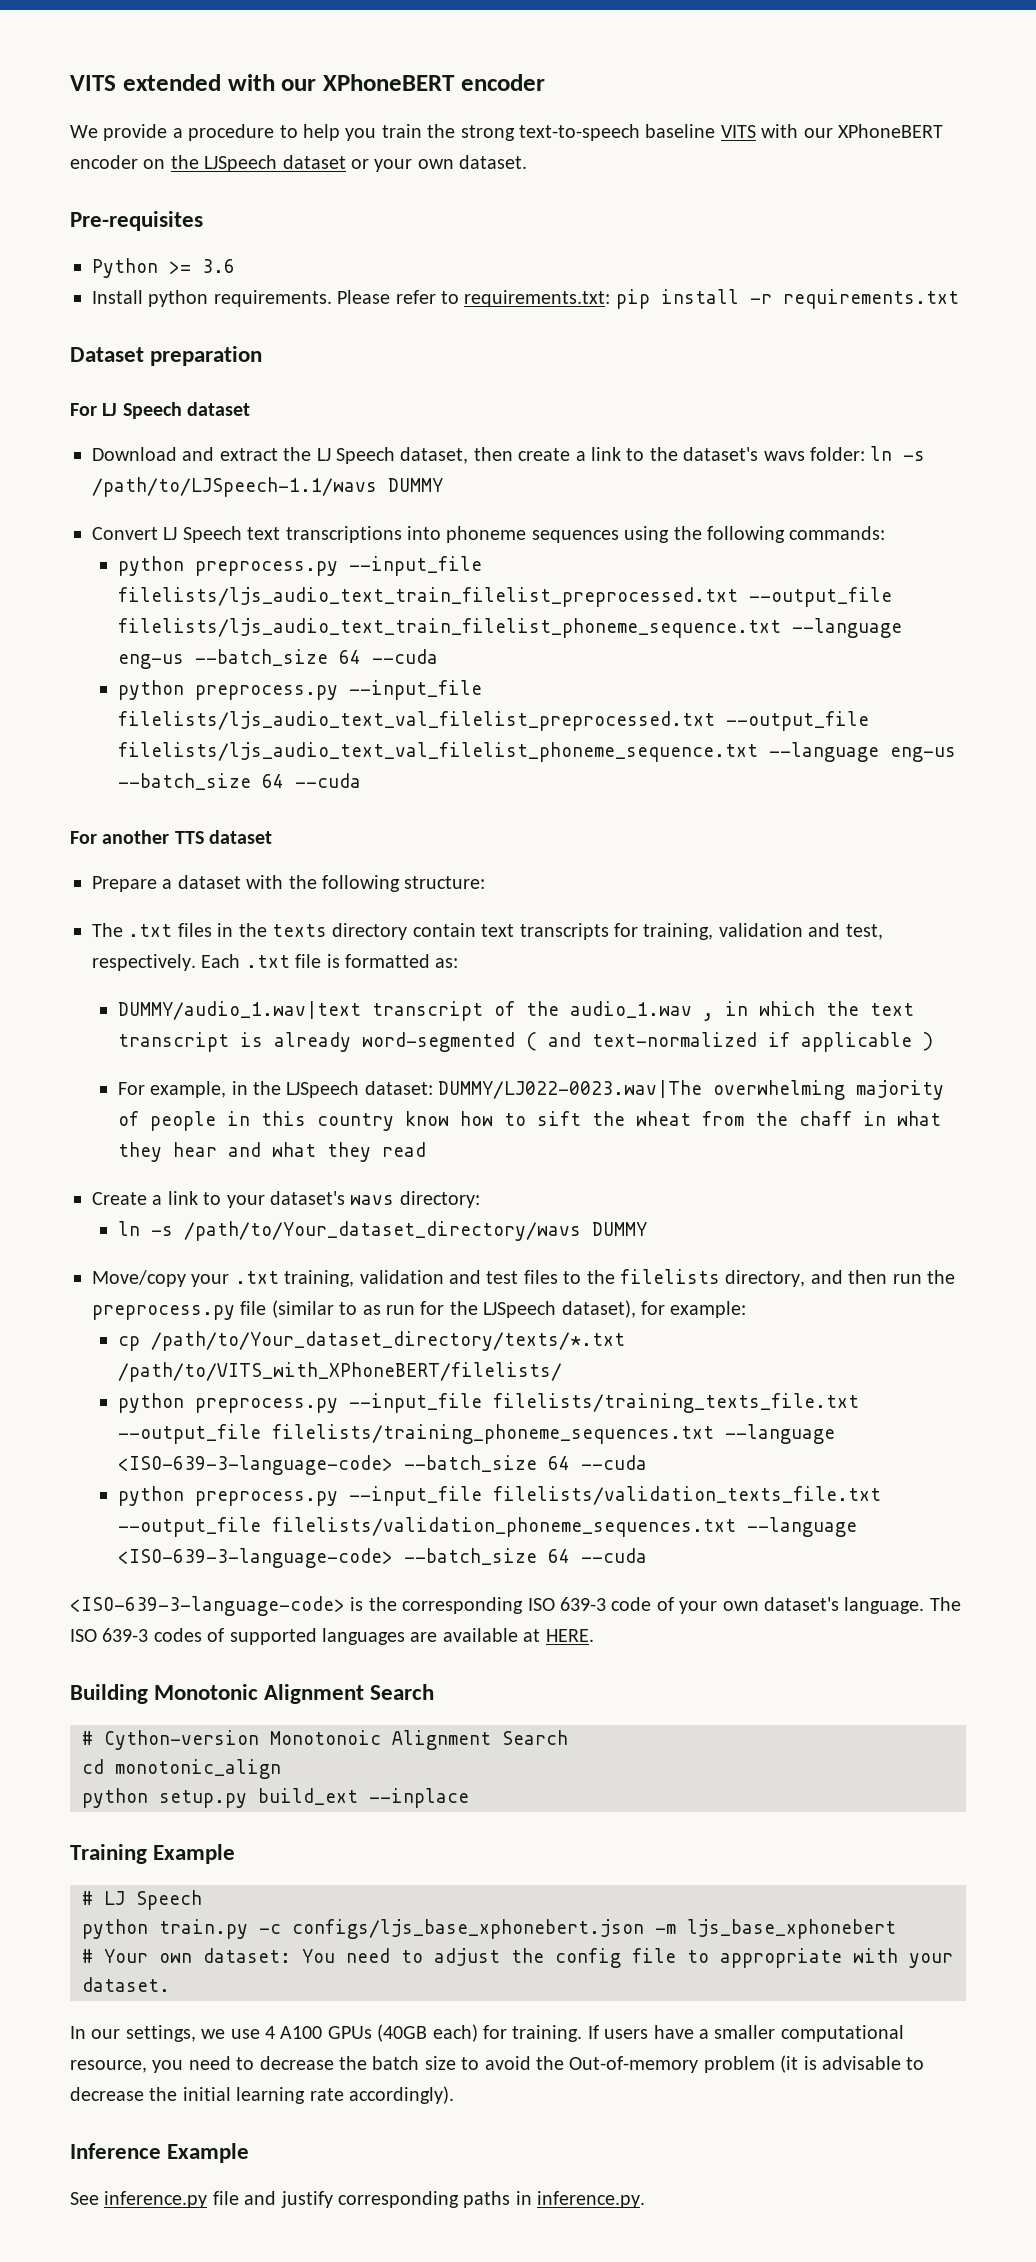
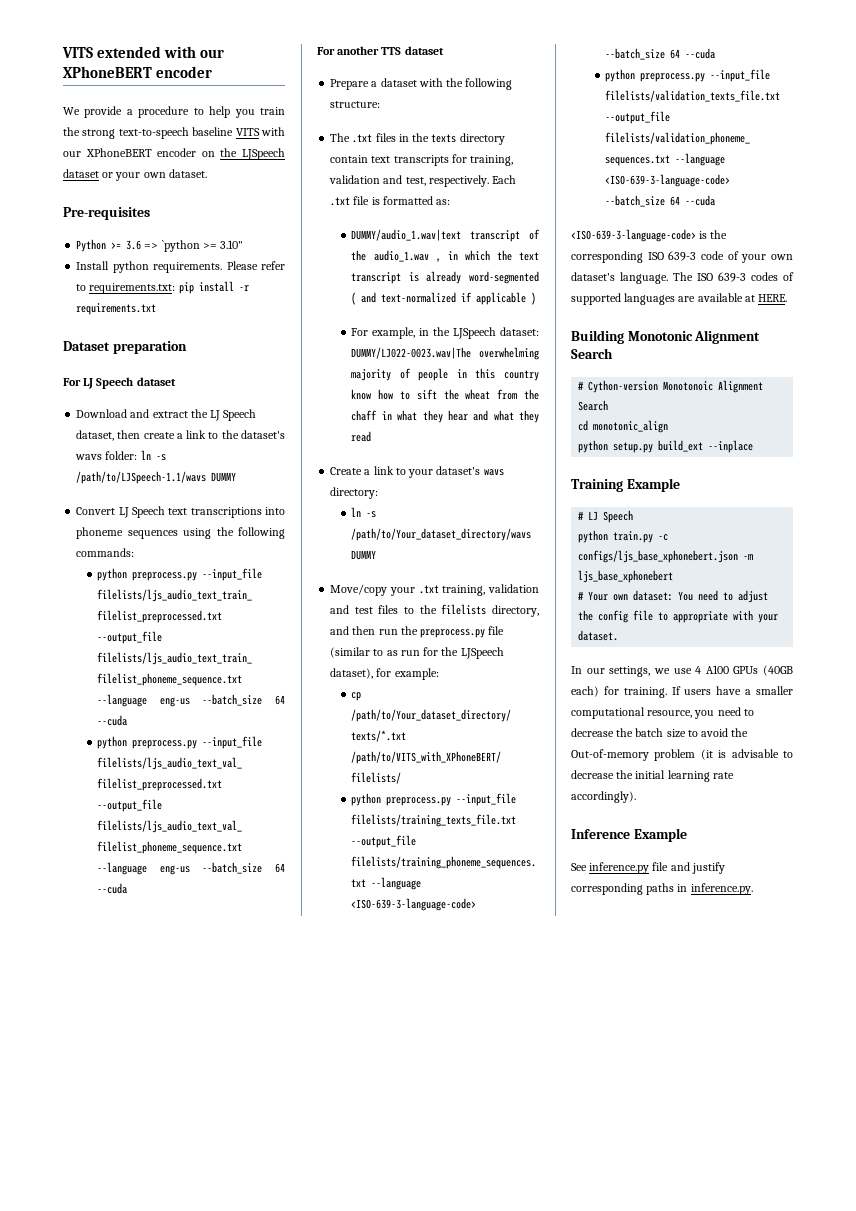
(235, 266) none -> [144,240,244,252] => `python >= 3.10"

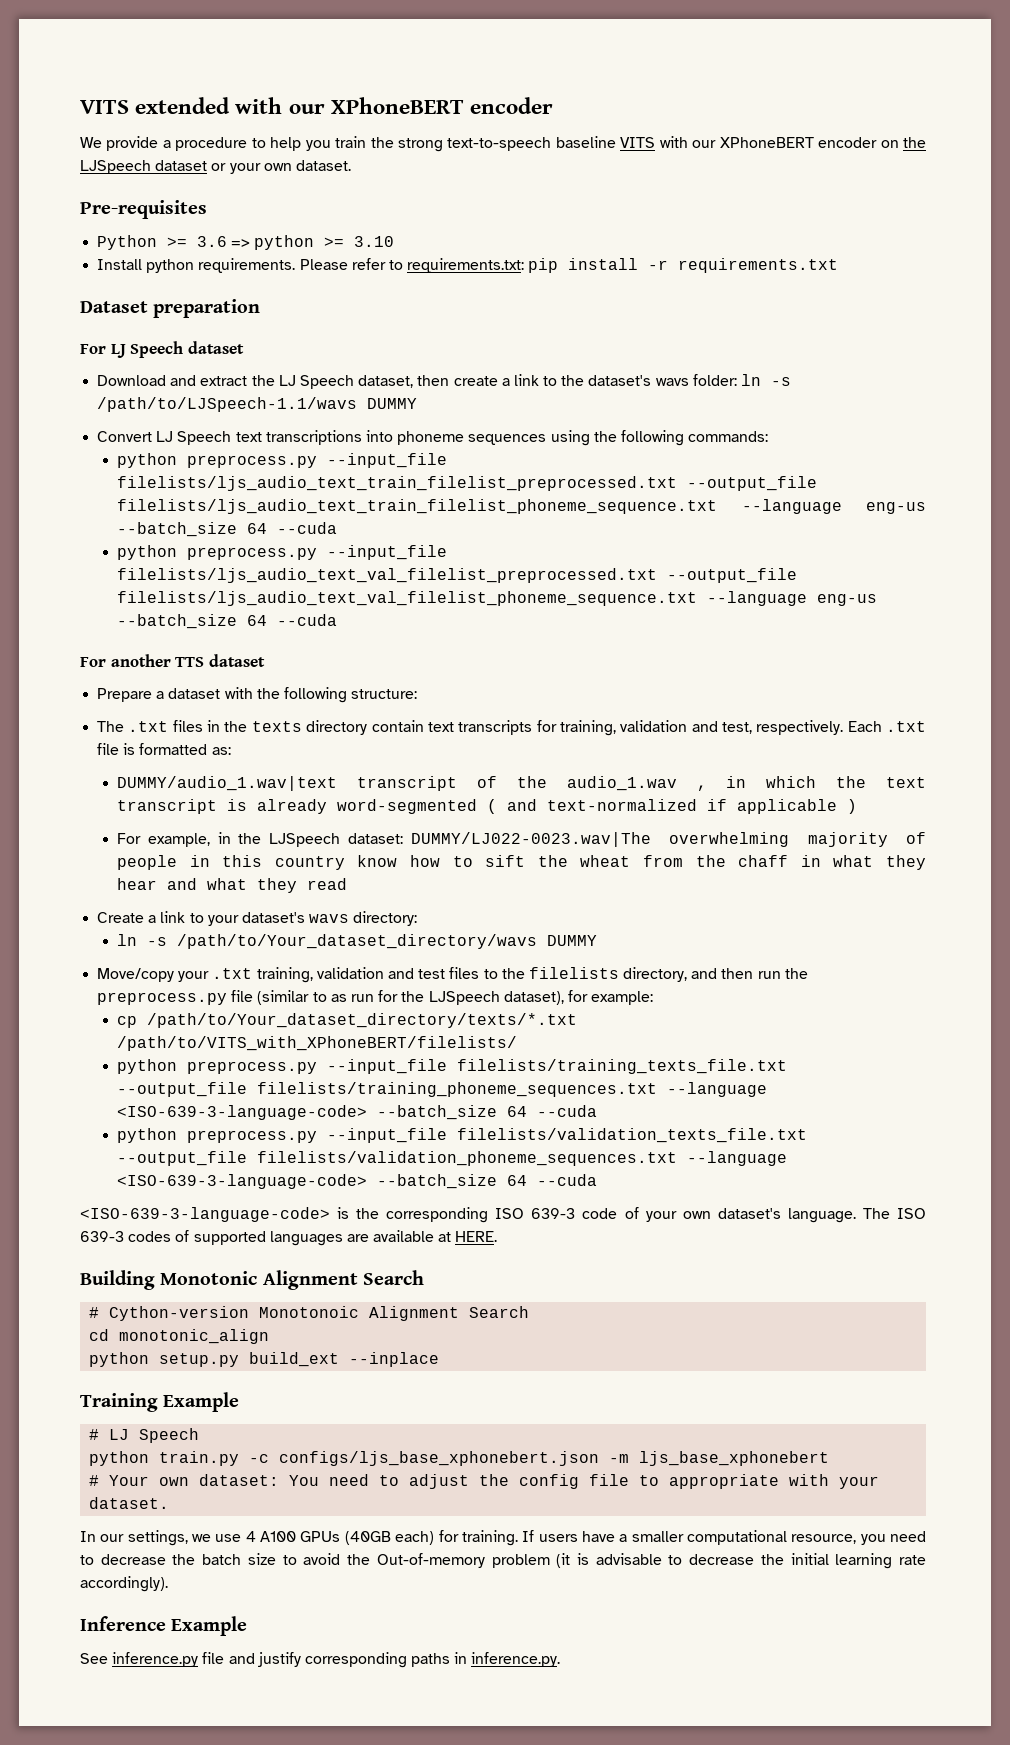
[161,240,244,252] `python >= 3.10" -> [254,235,395,250] python >= 3.10

